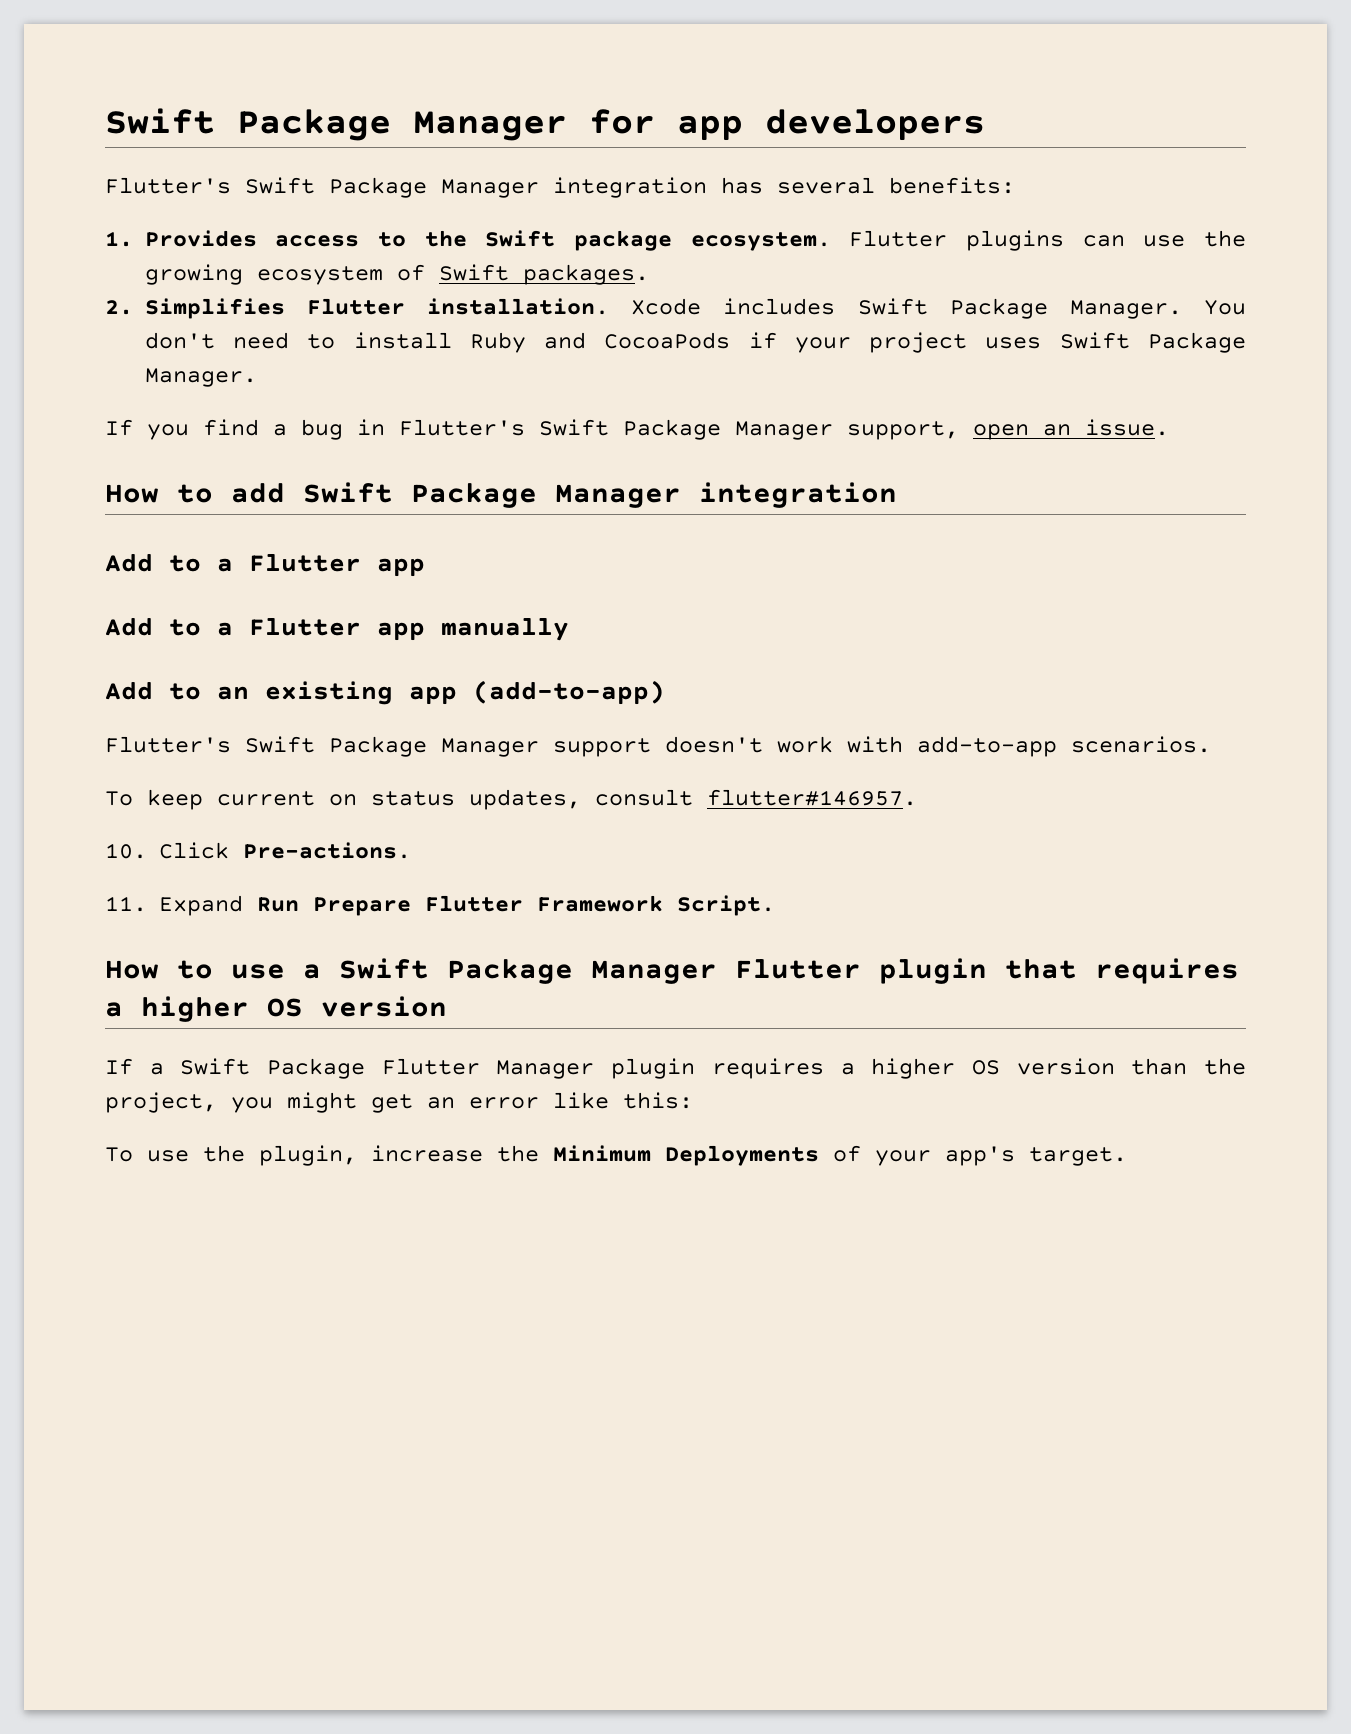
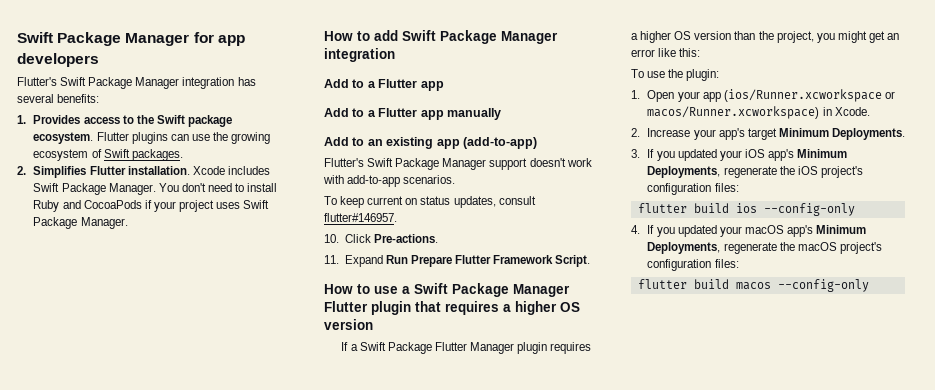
[105,419,1169,440] // If you find a bug in Flutter's Swift Package Manager support, open an issue. -> (128, 223) none
[259,1145,1127,1166] plugin, increase the Minimum Deployments of your app's target. -> [686,69,720,81] [631,89,895,102] [647,106,870,119] [631,128,905,140] [631,149,848,161] [647,166,863,178] [647,183,739,195] [637,203,855,216] [631,225,867,237] [647,242,882,254] [647,259,739,271] [637,279,869,292] plugin: // 1. Open your app (ios/Runner.xcworkspace or macos/Runner.xcworkspace) in Xcode. // 2. Increase your app's target Minimum Deployments. // 3. If you updated your iOS app's Minimum Deployments, regenerate the iOS project's configuration files: // flutter build ios --config-only // 4. If you updated your macOS app's Minimum Deployments, regenerate the macOS project's configuration files: // flutter build macos --config-only

